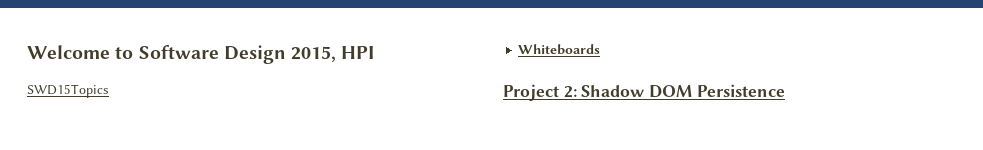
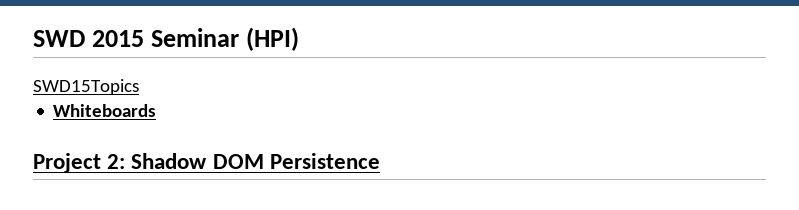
[27,45,375,64] Welcome to Software Design 2015, HPI -> [33,27,300,51] SWD 2015 Seminar (HPI)

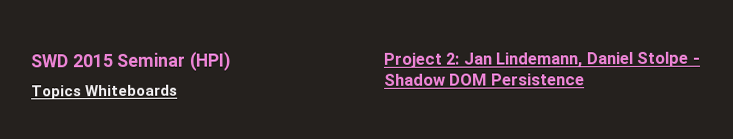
[33,79,139,95] SWD15Topics // -> [31,85,82,100] Topics
(126, 161) none -> [462,51,700,68] Jan Lindemann, Daniel Stolpe -

